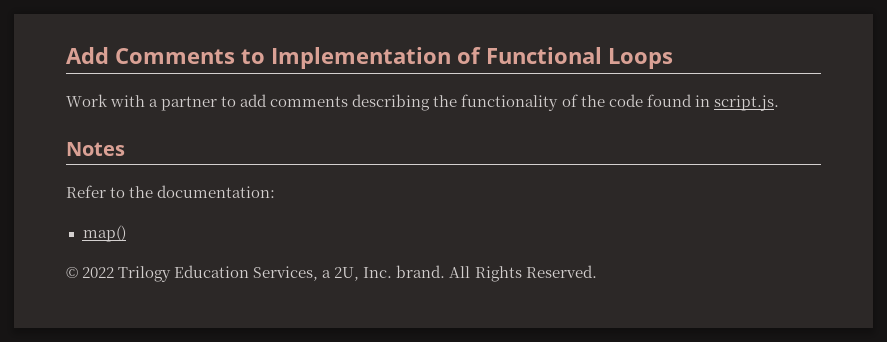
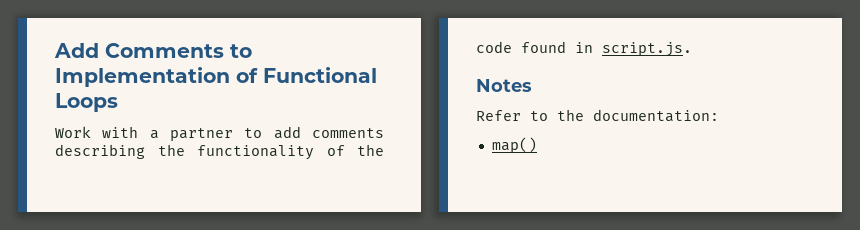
[66,265,597,282] // © 2022 Trilogy Education Services, a 2U, Inc. brand. All Rights Reserved. -> (537, 145) none

